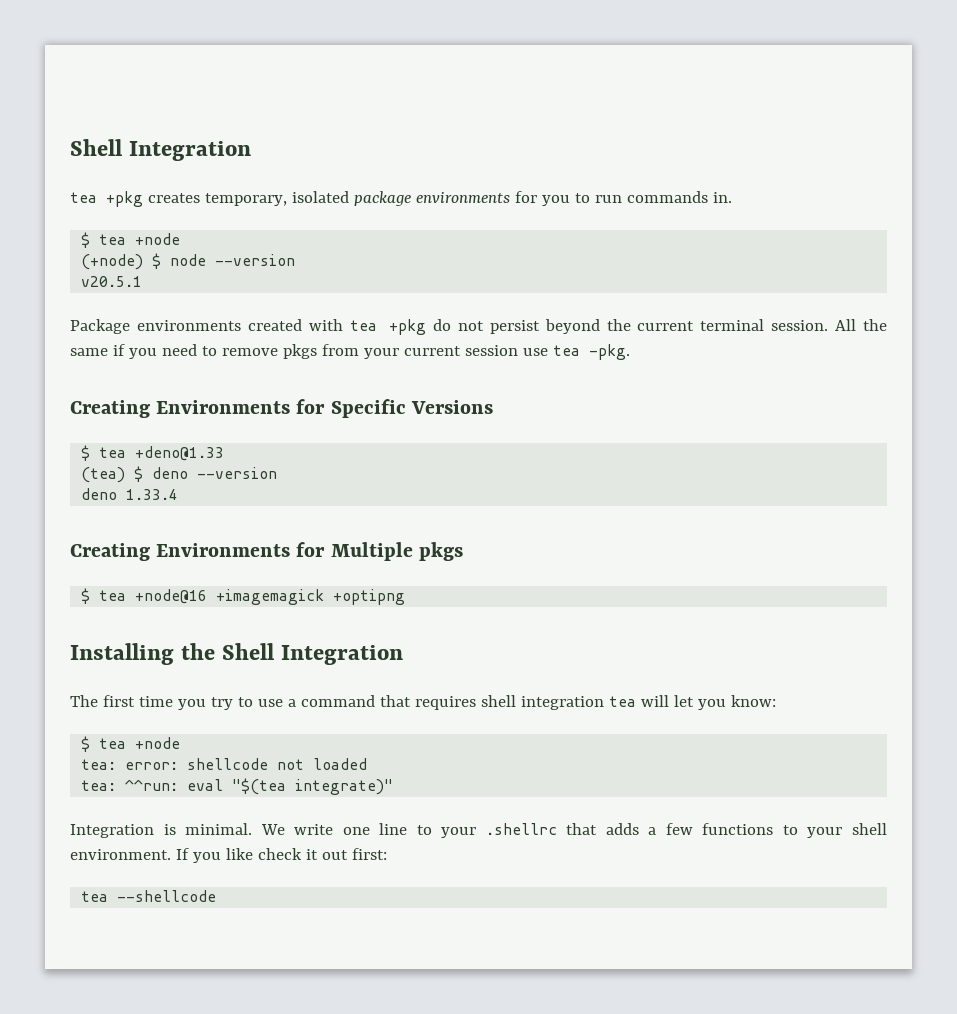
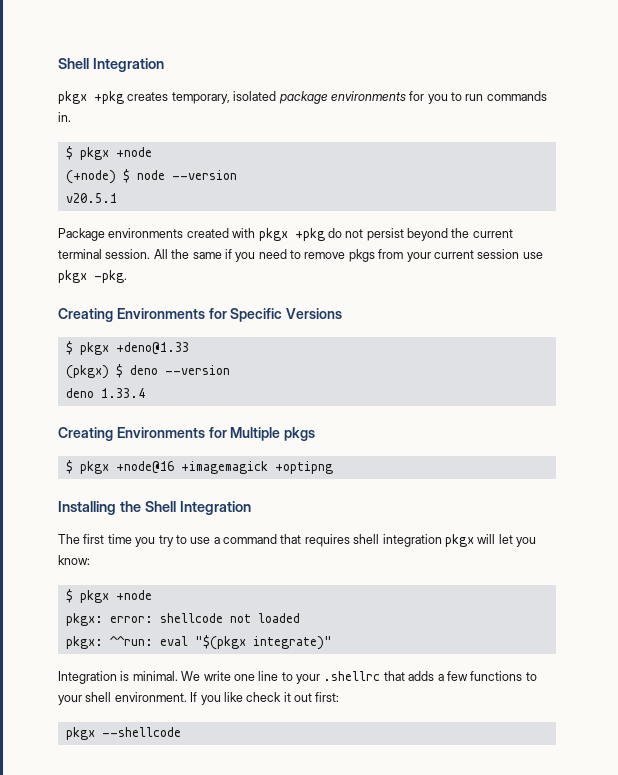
[70,139,252,161] [70,192,97,203] Shell Integration // tea -> [58,58,164,72] [58,91,87,104] Shell Integration // pkgx
[99,234,127,245] tea -> [79,147,109,160] pkgx
[349,320,377,331] tea -> [258,228,288,241] pkgx
[552,345,580,356] tea -> [58,270,87,283] pkgx
[99,447,127,458] tea -> [79,342,109,355] pkgx
[81,467,126,483] (tea) -> [65,365,109,379] (pkgx)
[99,590,127,601] tea -> [79,461,109,474] pkgx
[608,696,636,707] tea -> [444,534,474,547] pkgx
[99,737,181,749] [81,759,117,770] tea +node // tea: -> [79,590,152,603] [65,613,103,626] pkgx +node // pkgx:
[81,780,117,791] tea: -> [65,636,103,649] pkgx:
[232,778,287,795] "$(tea -> [194,635,246,650] "$(pkgx
[81,891,109,902] tea -> [65,727,95,740] pkgx

